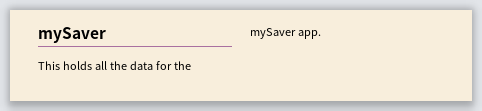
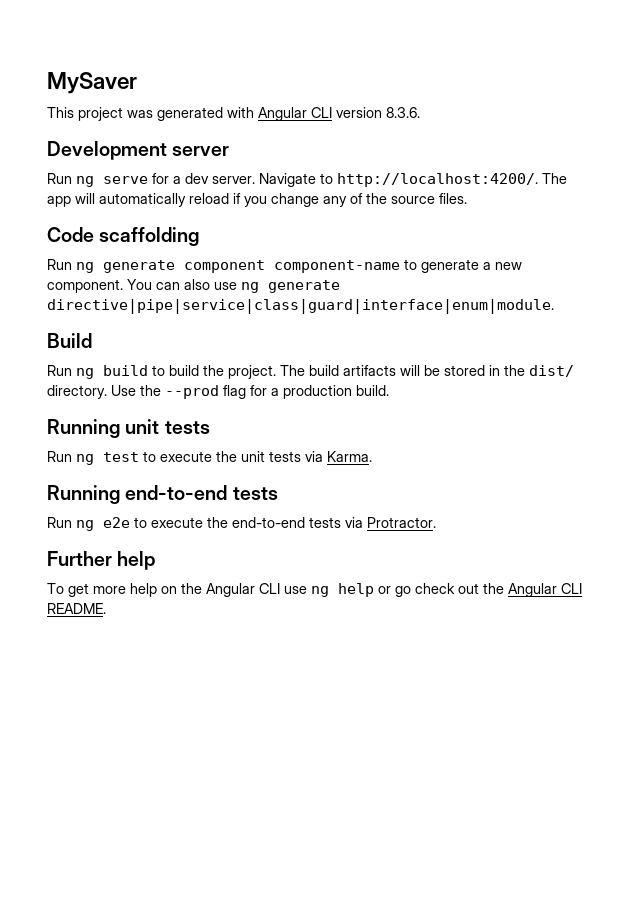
[38,27,106,43] mySaver -> [47,72,137,94] MySaver
[62,61,191,70] [250,28,321,39] holds all the data for the mySaver app. -> [78,107,420,121] [47,141,230,160] [47,173,567,187] [47,193,467,207] [47,227,200,246] [47,259,522,273] [47,279,340,293] [47,299,554,314] [47,333,92,348] [47,365,574,379] [47,385,389,399] [47,419,210,438] [47,451,372,465] [47,485,278,504] [47,517,436,531] [47,551,156,570] [47,583,582,597] [47,603,106,614] project was generated with Angular CLI version 8.3.6. // Development server // Run ng serve for a dev server. Navigate to http://localhost:4200/. The app will automatically reload if you change any of the source files. // Code scaffolding // Run ng generate component component-name to generate a new component. You can also use ng generate directive|pipe|service|class|guard|interface|enum|module. // Build // Run ng build to build the project. The build artifacts will be stored in the dist/ directory. Use the --prod flag for a production build. // Running unit tests // Run ng test to execute the unit tests via Karma. // Running end-to-end tests // Run ng e2e to execute the end-to-end tests via Protractor. // Further help // To get more help on the Angular CLI use ng help or go check out the Angular CLI README.

